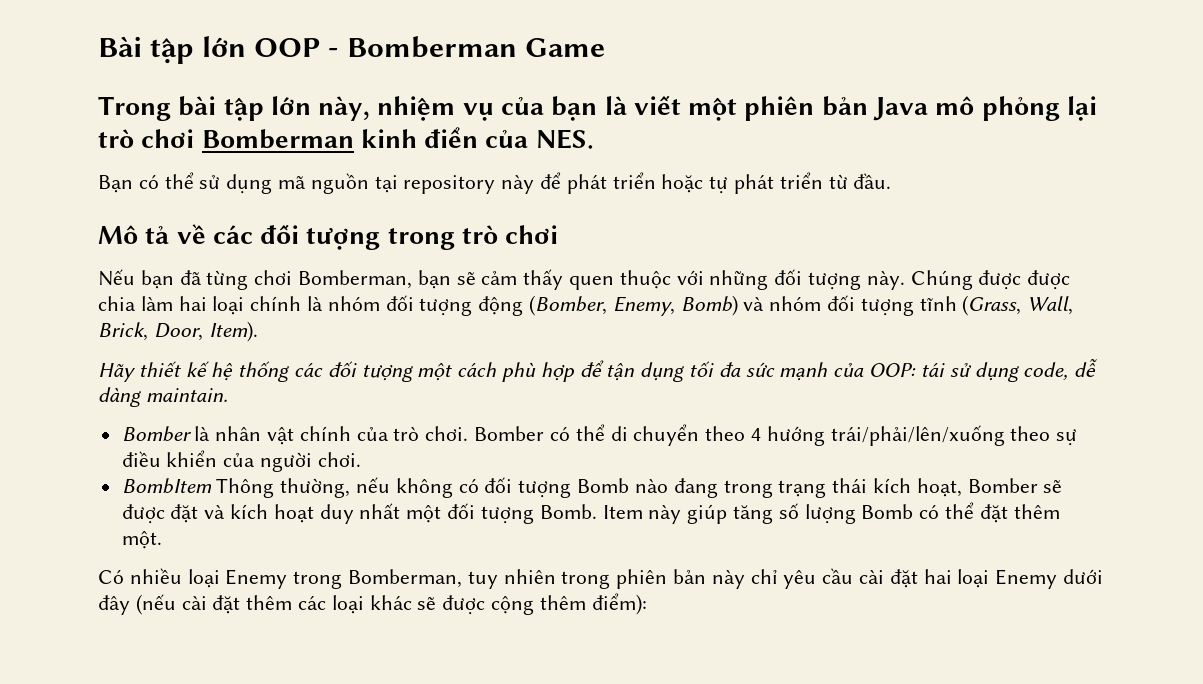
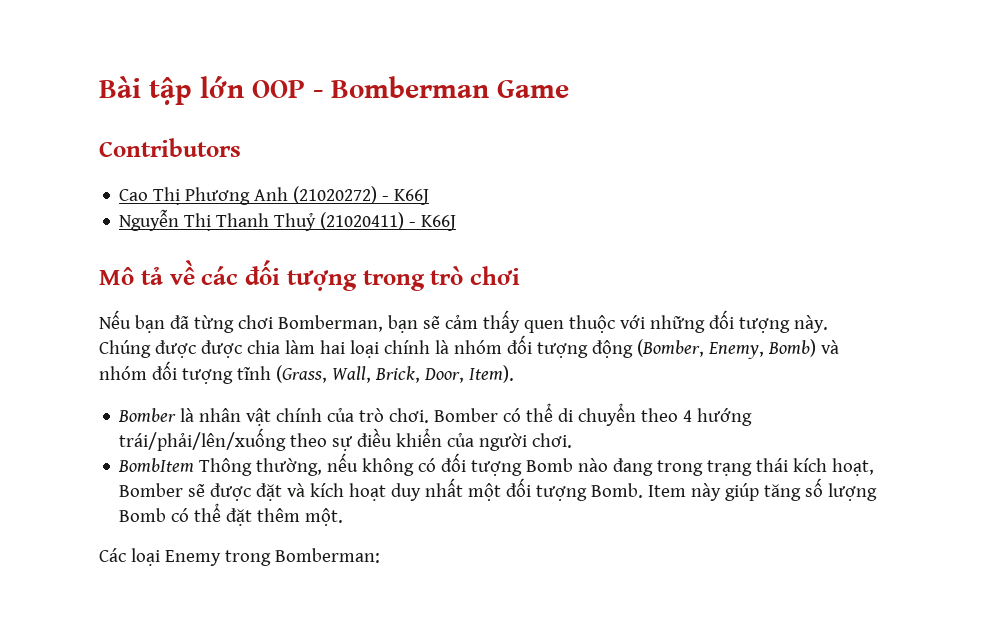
[98,96,1097,121] [98,127,594,149] [98,172,892,194] Trong bài tập lớn này, nhiệm vụ của bạn là viết một phiên bản Java mô phỏng lại trò chơi Bomberman kinh điển của NES. // Bạn có thể sử dụng mã nguồn tại repository này để phát triển hoặc tự phát triển từ đầu. -> [99,138,241,157] [119,186,430,205] [119,209,457,231] Contributors // Cao Thị Phương Anh (21020272) - K66J // Nguyễn Thị Thanh Thuỷ (21020411) - K66J
[98,358,1098,382] [98,387,228,407] // Hãy thiết kế hệ thống các đối tượng một cách phù hợp để tận dụng tối đa sức mạnh của OOP: tái sử dụng code, dễ dàng maintain. -> (514, 374) none
[98,568,182,584] Có nhiều -> [99,548,126,562] Các
[348,568,1104,589] [98,593,647,615] Bomberman, tuy nhiên trong phiên bản này chỉ yêu cầu cài đặt hai loại Enemy dưới đây (nếu cài đặt thêm các loại khác sẽ được cộng thêm điểm): -> [274,548,380,563] Bomberman:

